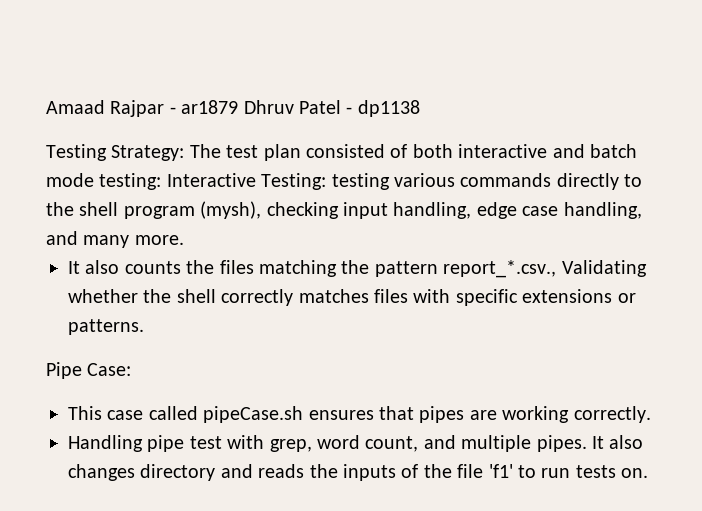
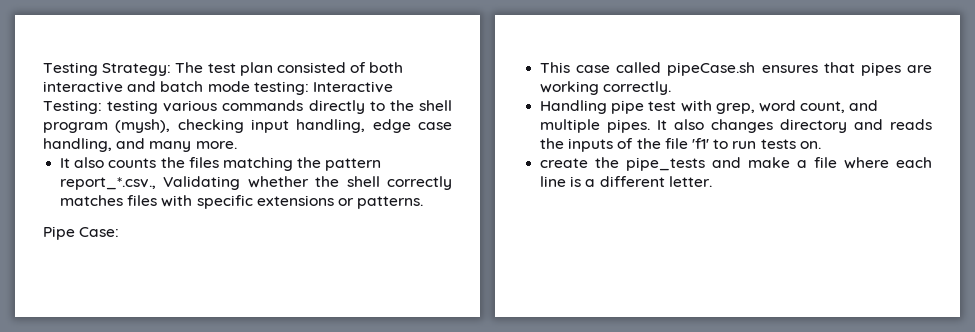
[46,100,420,117] Amaad Rajpar - ar1879 Dhruv Patel - dp1138 // -> (43, 69) none
(649, 473) none -> [540,157,932,171] [540,176,712,187] // create the pipe_tests and make a file where each line is a different letter.

